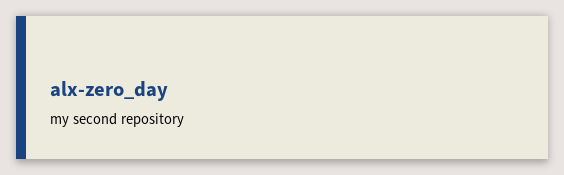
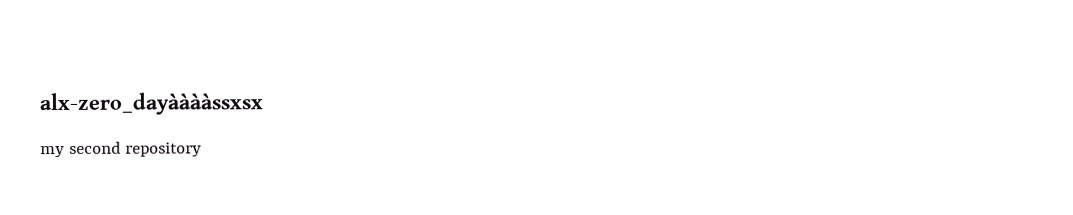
[50,81,168,101] alx-zero_day -> [39,92,264,116] alx-zero_dayààààssxsx

